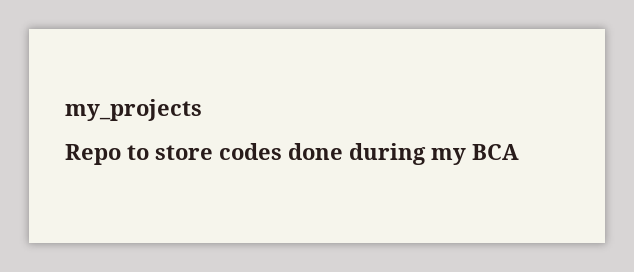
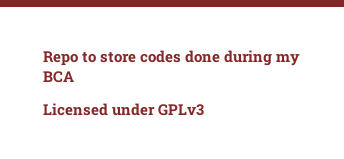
[65,99,202,121] my_projects // -> (43, 58) none
(519, 152) none -> [43,103,205,116] // Licensed under GPLv3

